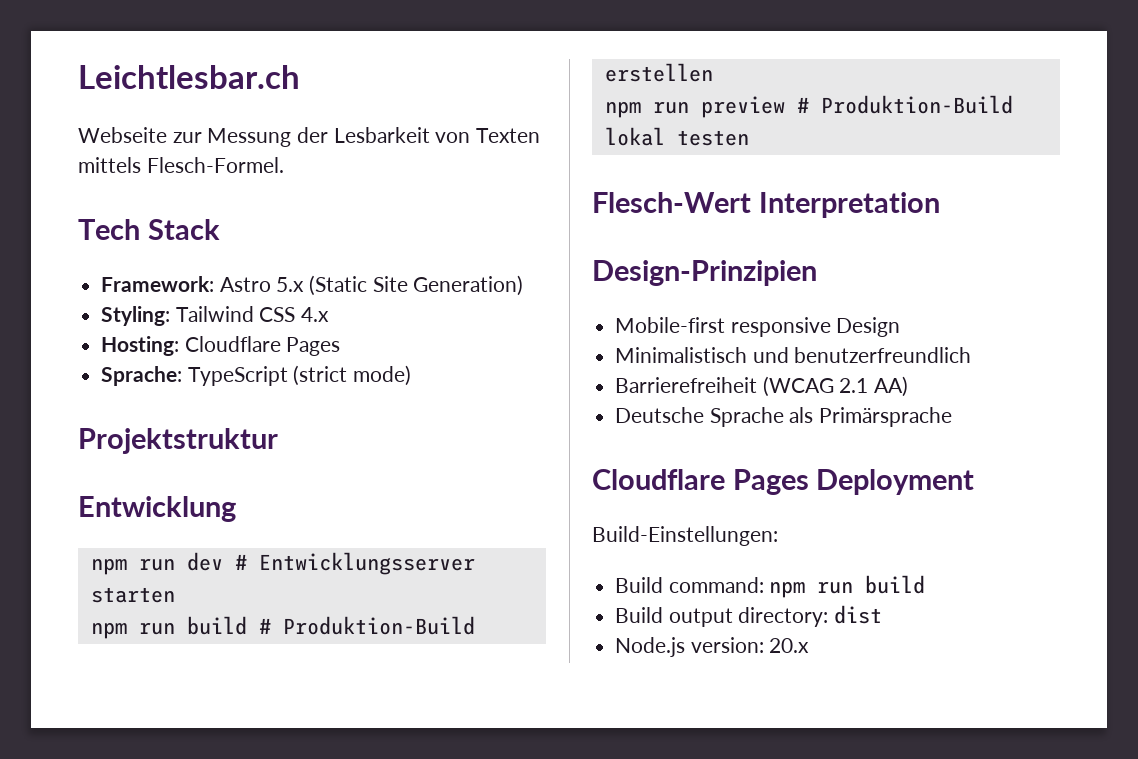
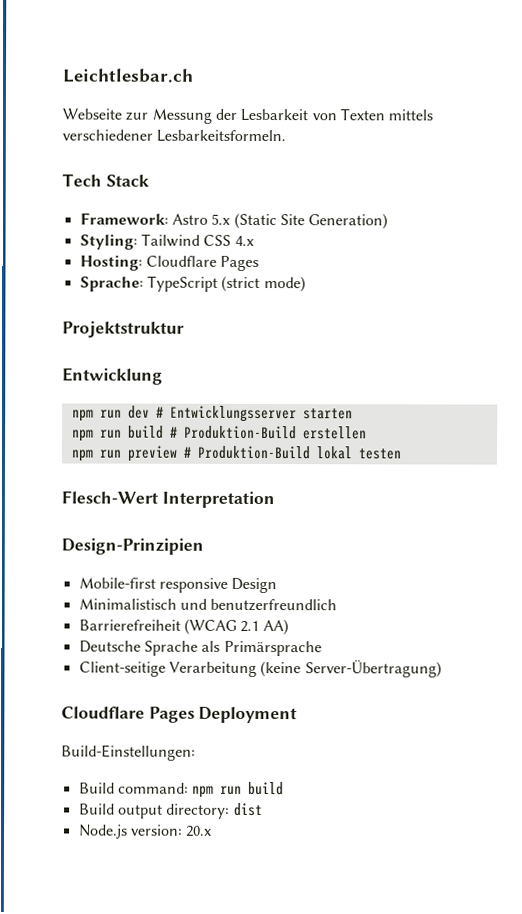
[146,157,284,173] Flesch-Formel. -> [62,129,287,143] verschiedener Lesbarkeitsformeln.
(953, 417) none -> [78,660,442,678] // Client-seitige Verarbeitung (keine Server-Übertragung)

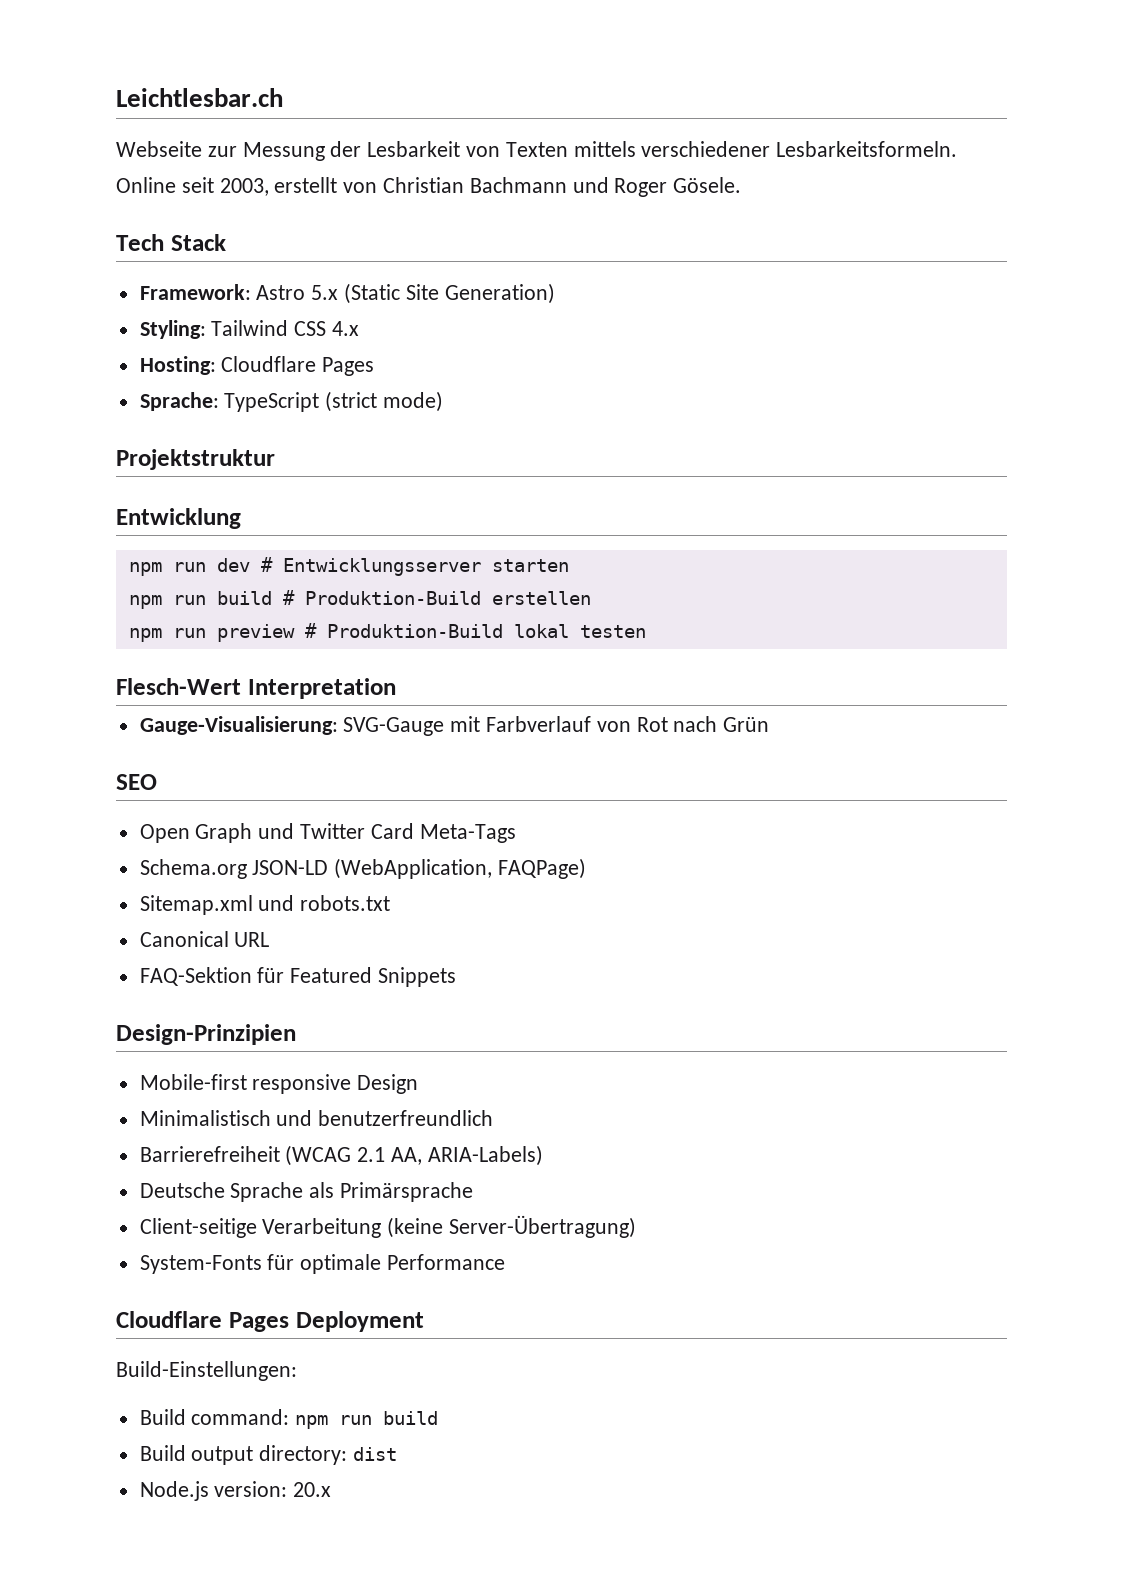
(287, 136) none -> [116,177,742,197] Online seit 2003, erstellt von Christian Bachmann und Roger Gösele.
(275, 499) none -> [139,716,770,736] [116,774,157,790] [139,823,516,843] [139,858,587,879] [139,895,391,915] [139,931,270,947] [139,967,457,987] // Gauge-Visualisierung: SVG-Gauge mit Farbverlauf von Rot nach Grün // SEO // Open Graph und Twitter Card Meta-Tags // Schema.org JSON-LD (WebApplication, FAQPage) // Sitemap.xml und robots.txt // Canonical URL // FAQ-Sektion für Featured Snippets
[262,619,289,636] AA) -> [391,1145,543,1166] AA, ARIA-Labels)
(442, 669) none -> [139,1254,506,1274] // System-Fonts für optimale Performance

